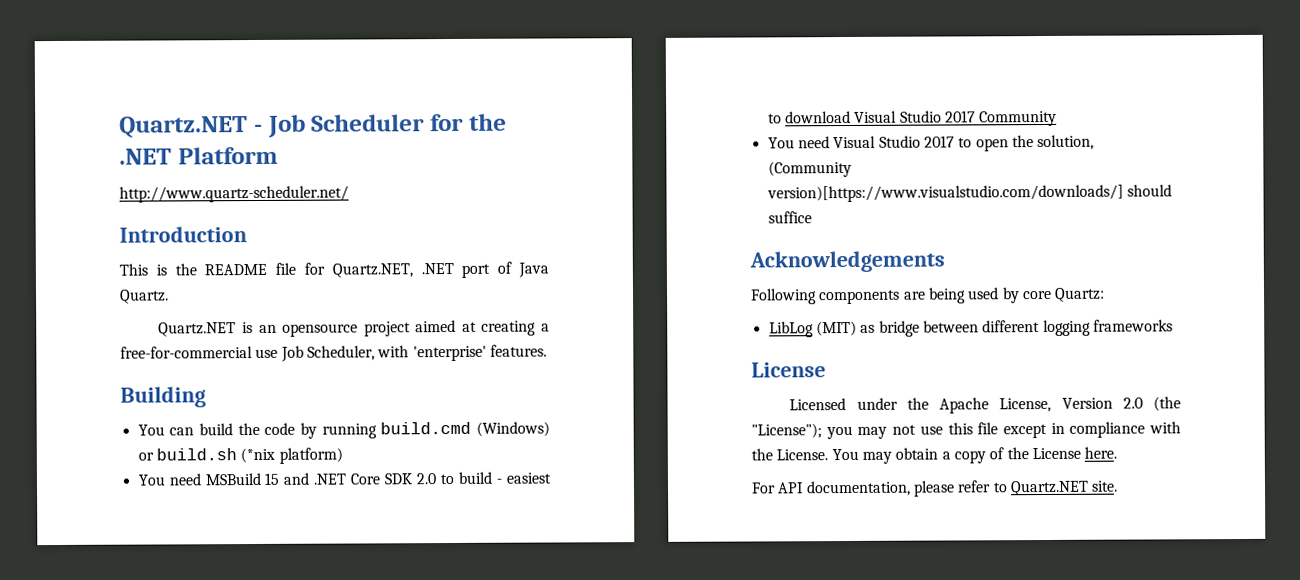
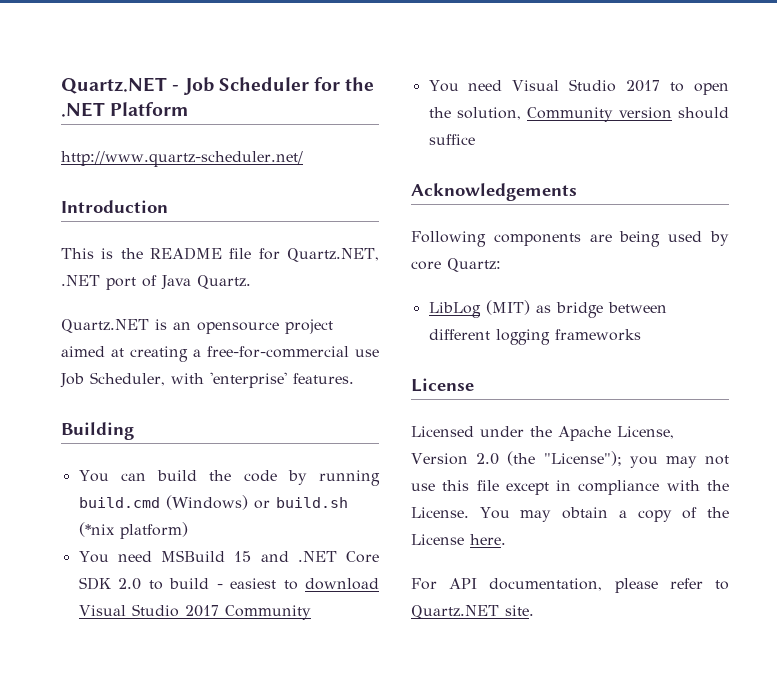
[767,160,852,178] [766,184,1124,203] (Community version)[https://www.visualstudio.com/downloads/] -> [526,107,672,122] Community version

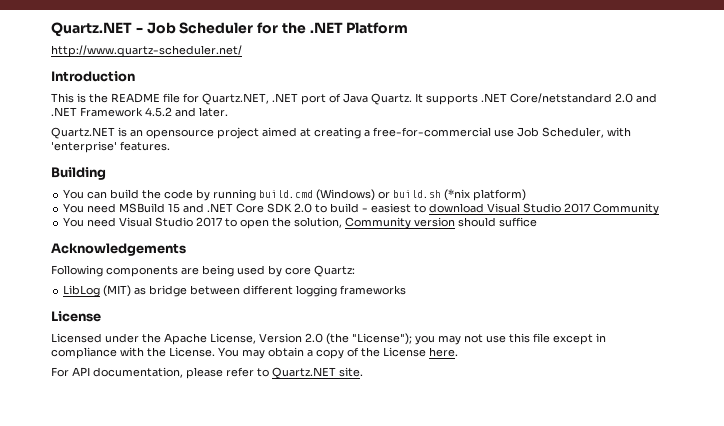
(251, 282) none -> [415,93,657,105] [51,107,228,117] It supports .NET Core/netstandard 2.0 and .NET Framework 4.5.2 and later.

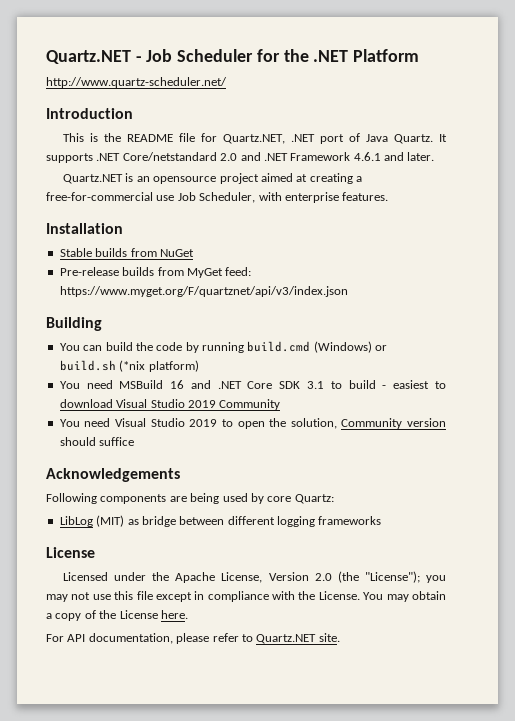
[145,107,172,117] 4.5.2 -> [353,152,381,161] 4.6.1
[51,141,117,153] 'enterprise' -> [284,192,339,203] enterprise
(170, 146) none -> [46,223,123,234] [59,248,194,257] [59,267,252,278] [59,286,348,297] // Installation // Stable builds from NuGet // Pre-release builds from MyGet feed: https://www.myget.org/F/quartznet/api/v3/index.json
[168,203,181,213] 15 -> [170,380,185,389] 16
[294,203,313,213] 2.0 -> [307,381,325,389] 3.1
[564,203,591,213] 2017 -> [187,400,216,408] 2019
[196,217,223,227] 2017 -> [189,419,218,427] 2019

